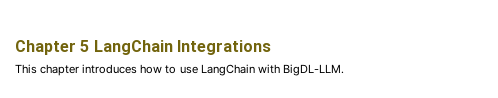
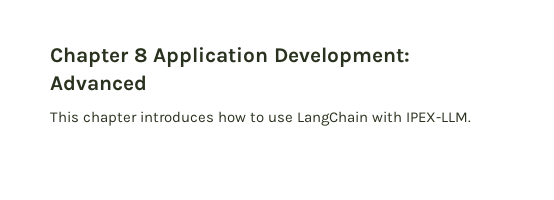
[80,40,271,55] 5 LangChain Integrations -> [133,47,411,67] [50,75,147,91] 8 Application Development: Advanced
[282,64,344,76] BigDL-LLM. -> [406,112,472,123] IPEX-LLM.

